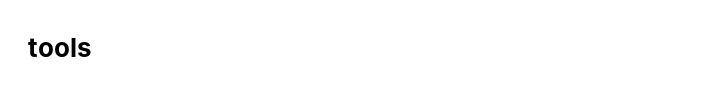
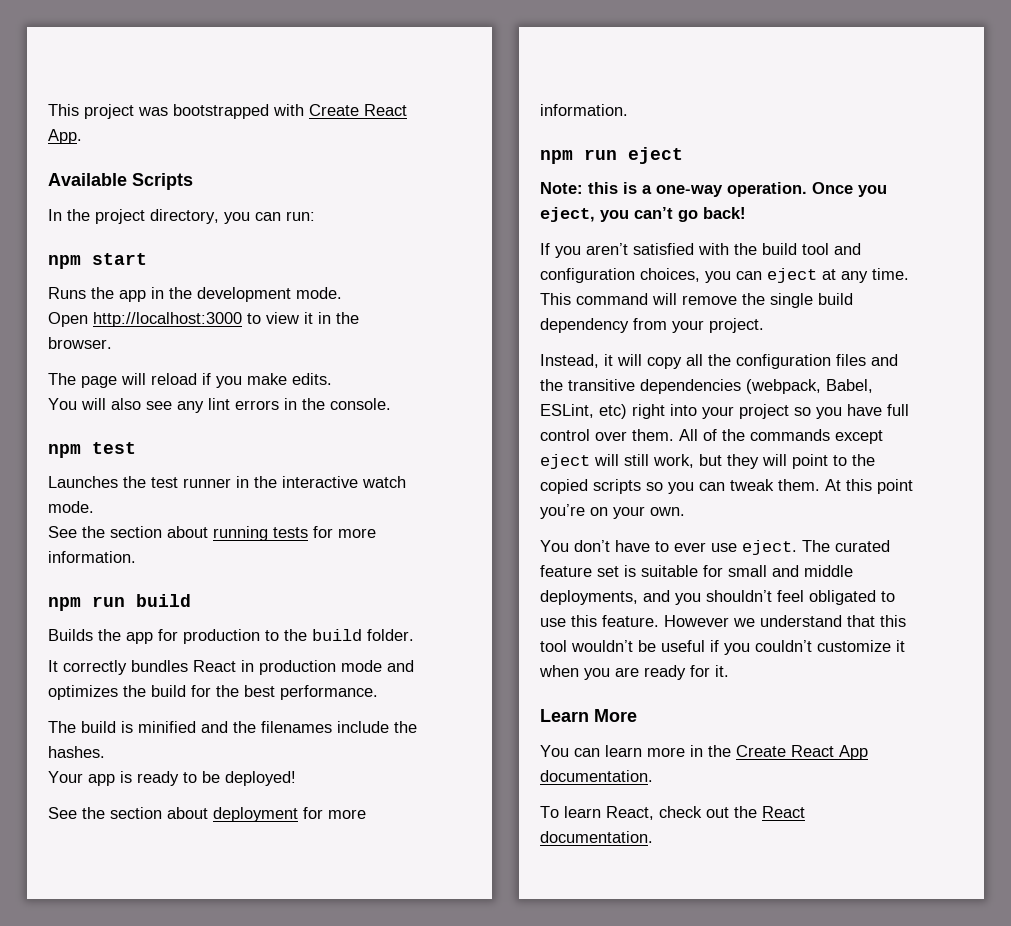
[28,38,92,57] tools -> [48,104,407,119] [48,129,82,144] [48,173,193,190] [48,209,315,224] [48,253,147,269] [48,287,342,302] [48,312,359,327] [48,337,112,349] [48,373,332,388] [48,398,391,413] [48,442,136,458] [48,476,406,488] [48,501,94,513] [48,526,376,541] [48,551,136,563] [48,594,191,611] [48,629,414,644] [48,660,414,675] [48,685,378,700] [48,721,417,733] [48,746,105,758] [48,771,296,786] [48,807,366,822] [540,104,628,116] [540,147,683,164] [540,182,887,197] [540,207,746,222] [540,243,861,258] [540,268,909,283] [540,293,853,308] [540,318,764,333] [540,354,898,369] [540,379,873,394] [540,404,909,419] [540,429,883,444] [540,454,875,469] [540,479,913,494] [540,504,685,519] [540,540,890,555] [540,565,853,577] [540,590,895,605] [540,615,906,627] [540,640,905,655] [539,665,729,680] [540,709,637,722] [540,745,868,760] [540,770,653,782] [540,806,805,820] [540,831,653,843] This project was bootstrapped with Create React App. // Available Scripts // In the project directory, you can run: // npm start // Runs the app in the development mode. // Open http://localhost:3000 to view it in the browser. // The page will reload if you make edits. // You will also see any lint errors in the console. // npm test // Launches the test runner in the interactive watch mode. // See the section about running tests for more information. // npm run build // Builds the app for production to the build folder. // It correctly bundles React in production mode and optimizes the build for the best performance. // The build is minified and the filenames include the hashes. // Your app is ready to be deployed! // See the section about deployment for more information. // npm run eject // Note: this is a one-way operation. Once you eject, you can’t go back! // If you aren’t satisfied with the build tool and configuration choices, you can eject at any time. This command will remove the single build dependency from your project. // Instead, it will copy all the configuration files and the transitive dependencies (webpack, Babel, ESLint, etc) right into your project so you have full control over them. All of the commands except eject will still work, but they will point to the copied scripts so you can tweak them. At this point you’re on your own. // You don’t have to ever use eject. The curated feature set is suitable for small and middle deployments, and you shouldn’t feel obligated to use this feature. However we understand that this tool wouldn’t be useful if you couldn’t customize it when you are ready for it. // Learn More // You can learn more in the Create React App documentation. // To learn React, check out the React documentation.

